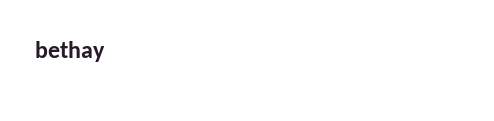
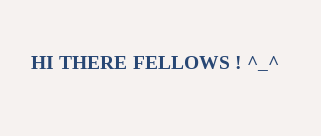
[35,41,105,62] bethay -> [31,56,280,71] HI THERE FELLOWS ! ^_^

